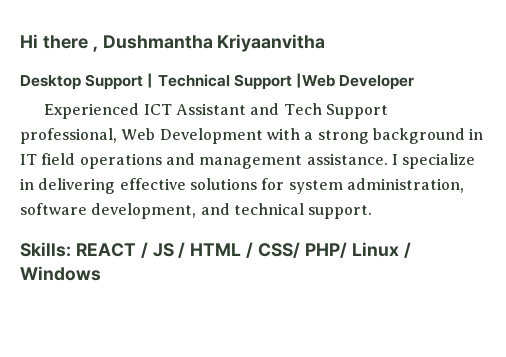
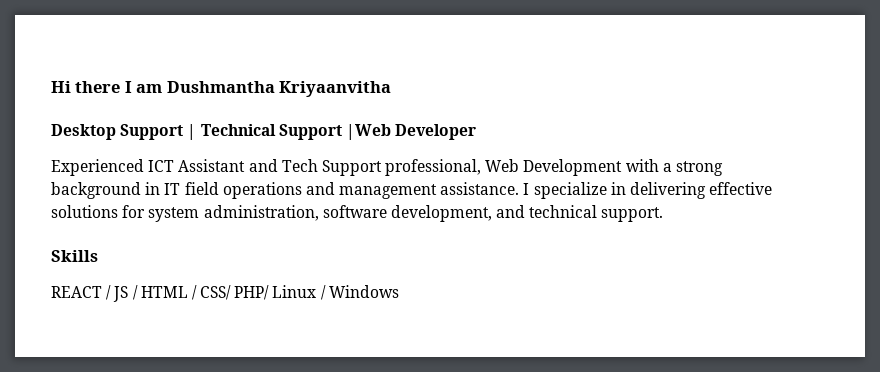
[92,46,98,52] , -> [124,81,163,93] I am
[20,242,71,257] Skills: -> [51,250,98,262] Skills //

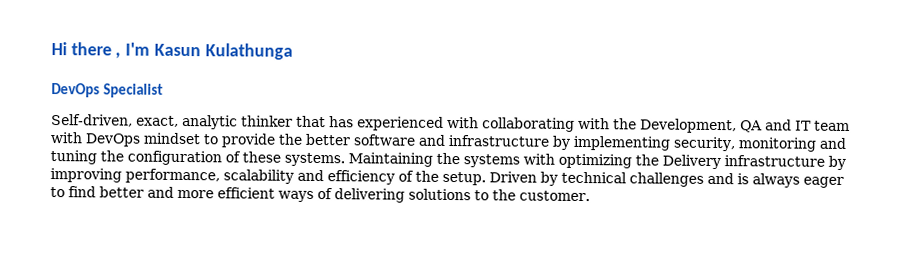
[124,81,392,97] [51,124,477,140] [51,159,724,176] [51,182,773,199] [51,205,664,222] [51,250,98,262] [51,285,399,302] I am Dushmantha Kriyaanvitha // Desktop Support | Technical Support |Web Developer // Experienced ICT Assistant and Tech Support professional, Web Development with a strong background in IT field operations and management assistance. I specialize in delivering effective solutions for system administration, software development, and technical support. // Skills // REACT / JS / HTML / CSS/ PHP/ Linux / Windows -> [115,42,293,60] [51,83,164,98] [51,114,850,134] [50,132,847,152] [50,150,846,170] [50,168,844,188] [50,186,590,203] , I'm Kasun Kulathunga // DevOps Specialist // Self-driven, exact, analytic thinker that has experienced with collaborating with the Development, QA and IT team with DevOps mindset to provide the better software and infrastructure by implementing security, monitoring and tuning the configuration of these systems. Maintaining the systems with optimizing the Delivery infrastructure by improving performance, scalability and efficiency of the setup. Driven by technical challenges and is always eager to find better and more efficient ways of delivering solutions to the customer.

